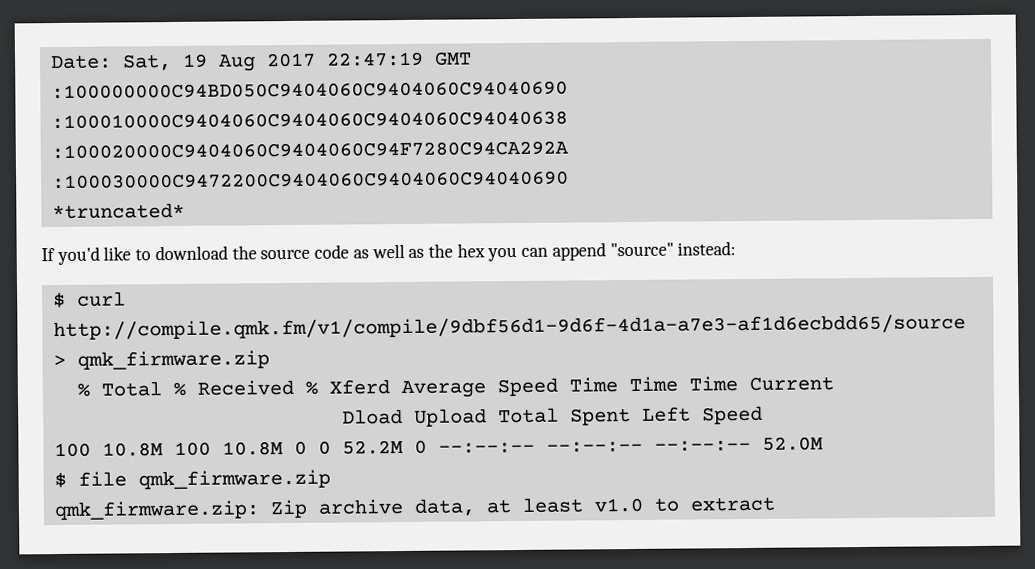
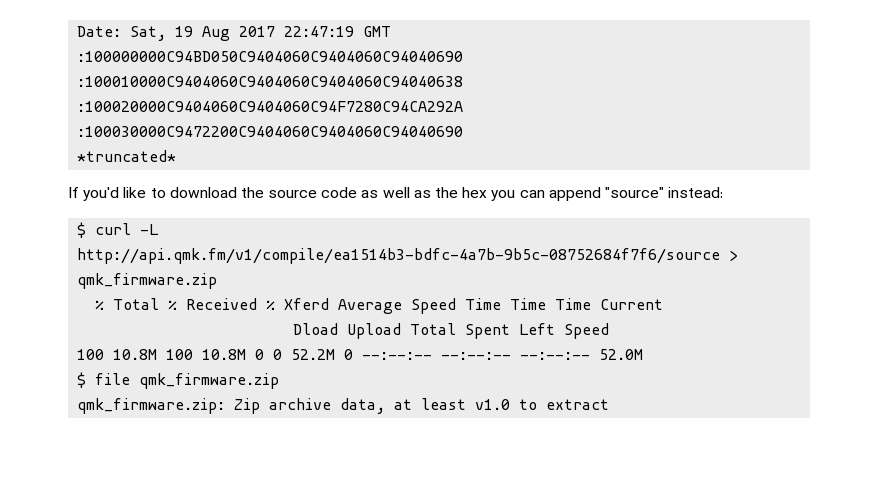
[52,314,966,341] http://compile.qmk.fm/v1/compile/9dbf56d1-9d6f-4d1a-a7e3-af1d6ecbdd65/source -> [140,224,160,235] [77,248,721,264] -L http://api.qmk.fm/v1/compile/ea1514b3-bdfc-4a7b-9b5c-08752684f7f6/source

